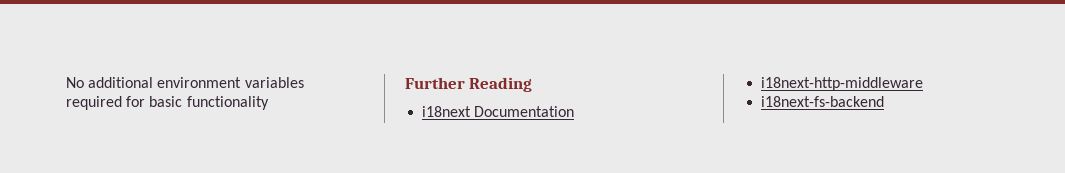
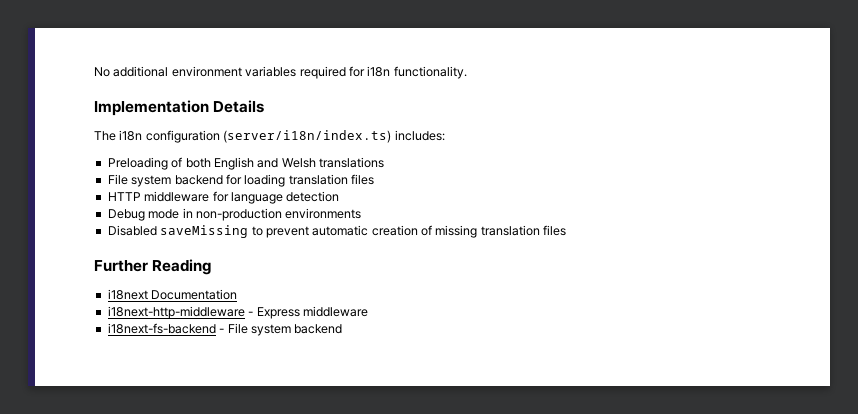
[149,96,269,110] basic functionality -> [367,66,467,79] [94,100,265,116] [94,130,445,143] [107,157,384,170] [107,174,374,187] [107,191,340,204] [107,208,362,221] [107,225,567,238] i18n functionality. // Implementation Details // The i18n configuration (server/i18n/index.ts) includes: // Preloading of both English and Welsh translations // File system backend for loading translation files // HTTP middleware for language detection // Debug mode in non-production environments // Disabled saveMissing to prevent automatic creation of missing translation files
[761,96,885,107] // i18next-fs-backend -> [248,306,368,319] [107,323,343,336] - Express middleware // i18next-fs-backend - File system backend

